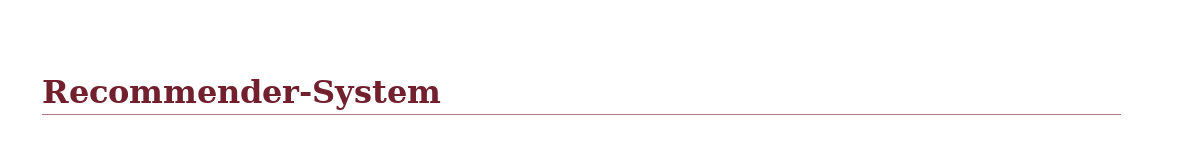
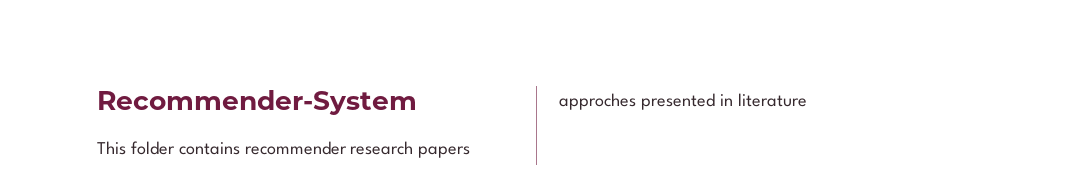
(441, 94) none -> [97,141,471,158] [559,93,807,110] // This folder contains recommender research papers approches presented in literature

